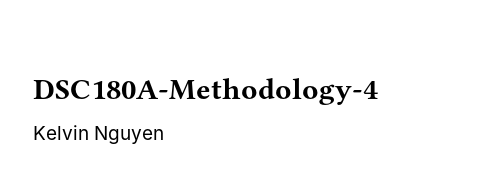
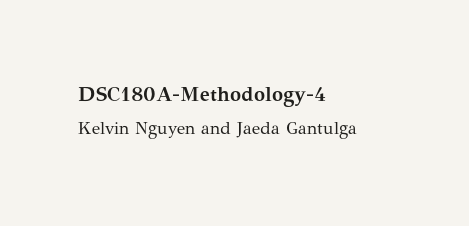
(165, 135) none -> [201,122,357,139] and Jaeda Gantulga

